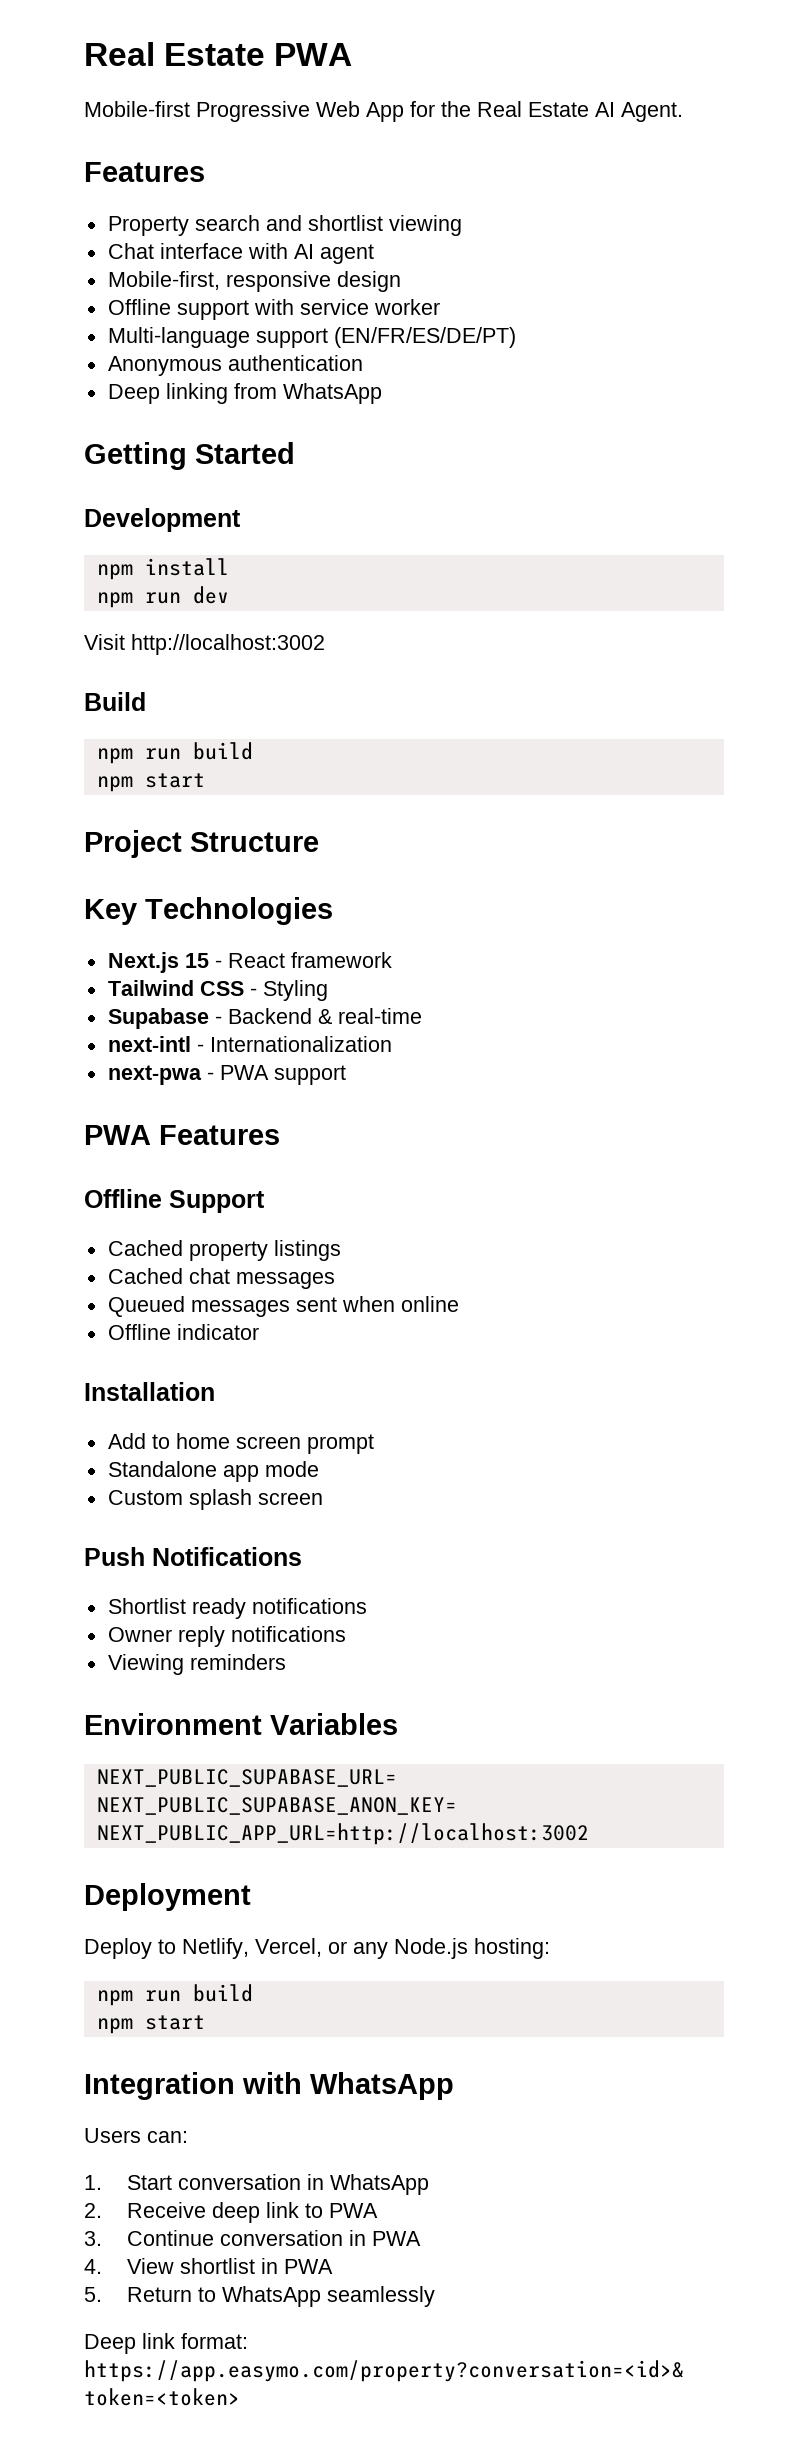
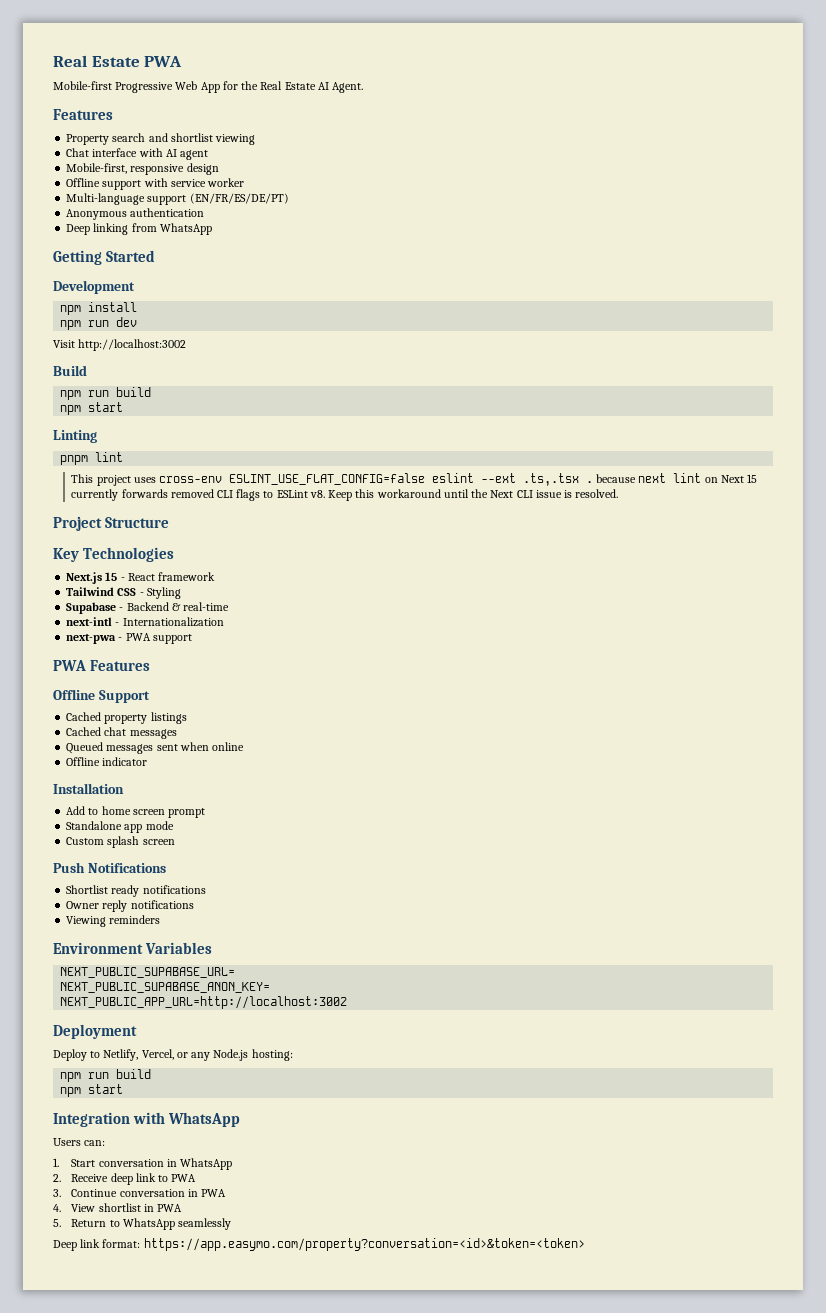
(205, 780) none -> [53,430,97,443] [60,452,124,465] [71,473,758,486] [71,489,619,501] // Linting // pnpm lint // This project uses cross-env ESLINT_USE_FLAT_CONFIG=false eslint --ext .ts,.tsx . because next lint on Next 15 currently forwards removed CLI flags to ESLint v8. Keep this workaround until the Next CLI issue is resolved.

